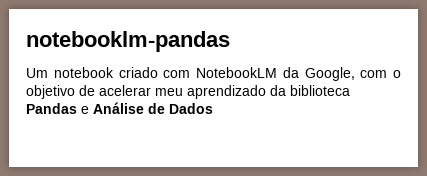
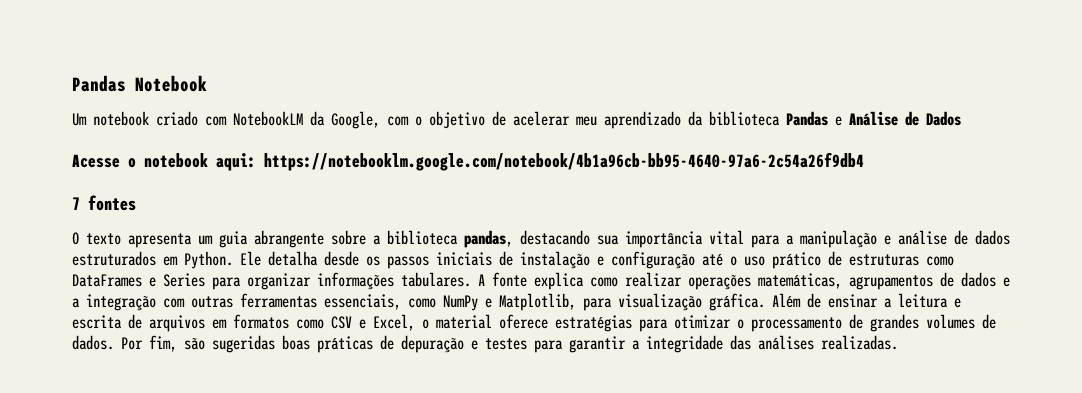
[26,31,230,52] notebooklm-pandas -> [72,75,207,92] Pandas Notebook
(213, 108) none -> [72,152,864,171] [72,195,136,211] [72,230,1010,248] [72,251,954,269] [72,272,1010,290] [72,293,961,311] [72,314,996,332] [72,335,898,353] // Acesse o notebook aqui: https://notebooklm.google.com/notebook/4b1a96cb-bb95-4640-97a6-2c54a26f9db4 // 7 fontes // O texto apresenta um guia abrangente sobre a biblioteca pandas, destacando sua importância vital para a manipulação e análise de dados estruturados em Python. Ele detalha desde os passos iniciais de instalação e configuração até o uso prático de estruturas como DataFrames e Series para organizar informações tabulares. A fonte explica como realizar operações matemáticas, agrupamentos de dados e a integração com outras ferramentas essenciais, como NumPy e Matplotlib, para visualização gráfica. Além de ensinar a leitura e escrita de arquivos em formatos como CSV e Excel, o material oferece estratégias para otimizar o processamento de grandes volumes de dados. Por fim, são sugeridas boas práticas de depuração e testes para garantir a integridade das análises realizadas.

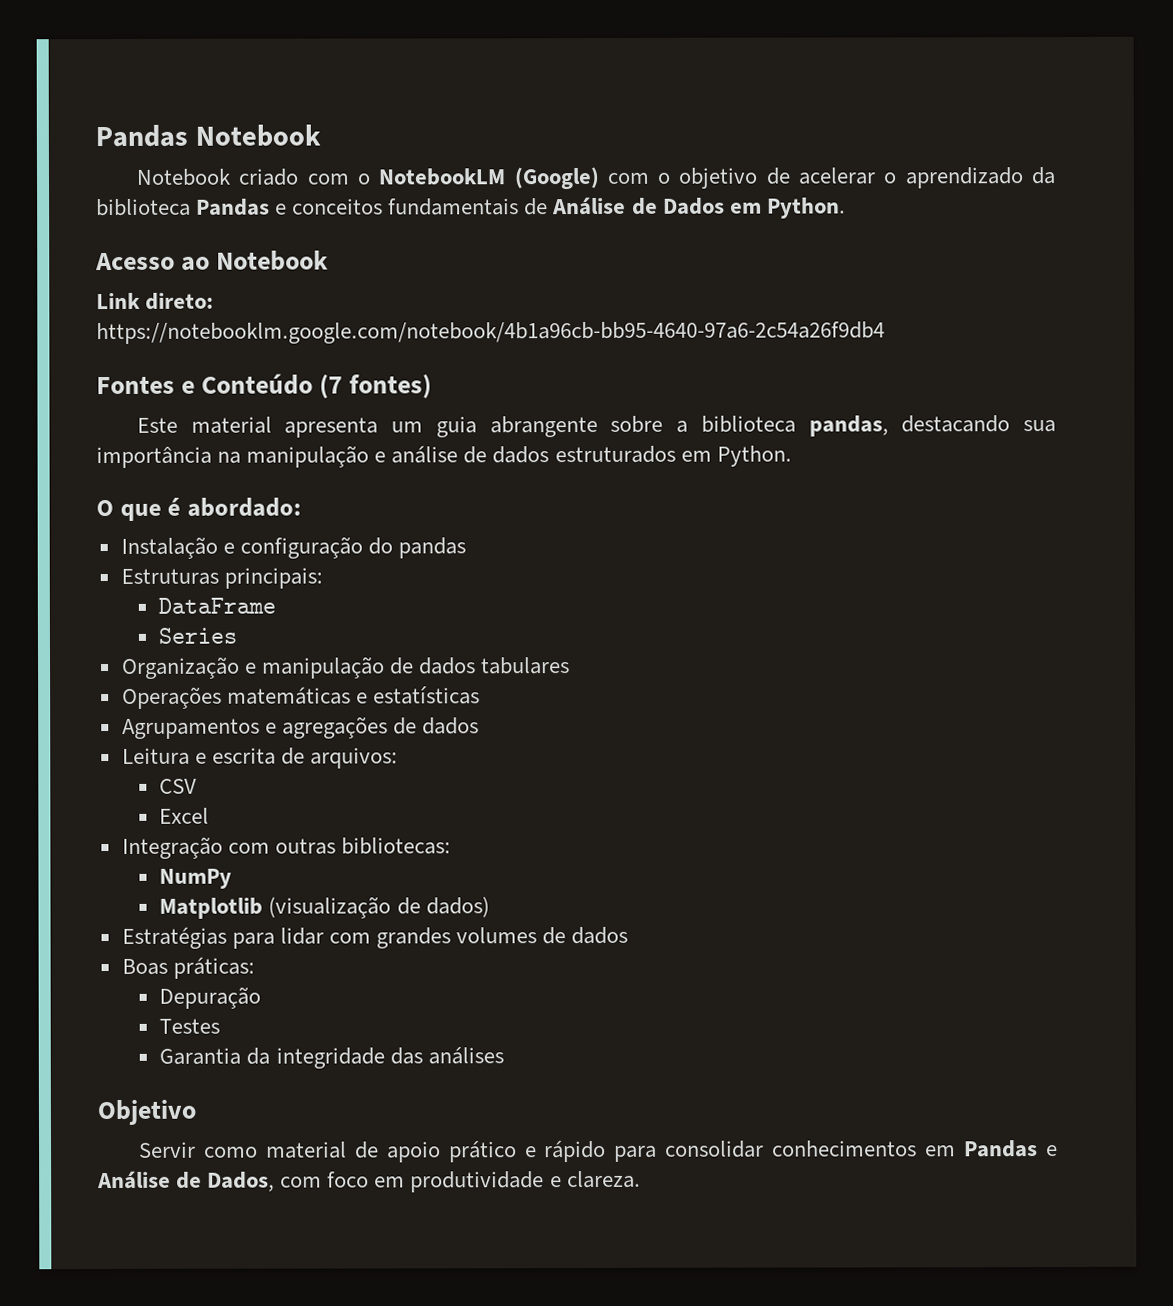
[72,111,380,129] Um notebook criado com NotebookLM da Google, -> [135,166,600,190] Notebook criado com o NotebookLM (Google)
[576,116,597,126] meu -> [883,172,898,184] o
(842, 121) none -> [292,198,549,216] conceitos fundamentais de
[72,152,864,171] [72,195,136,211] [72,232,121,245] // Acesse o notebook aqui: https://notebooklm.google.com/notebook/4b1a96cb-bb95-4640-97a6-2c54a26f9db4 // 7 fontes // O texto -> [729,197,846,219] [95,250,330,271] [96,292,215,310] [96,321,885,345] [96,373,433,399] [136,416,272,434] em Python. // Acesso ao Notebook // Link direto: // https://notebooklm.google.com/notebook/4b1a96cb-bb95-4640-97a6-2c54a26f9db4 // Fontes e Conteúdo (7 fontes) // Este material
[709,230,794,248] vital para a -> [217,451,242,464] na
[240,251,954,269] [72,272,1010,290] [72,293,961,311] [72,314,996,332] [72,335,898,353] Ele detalha desde os passos iniciais de instalação e configuração até o uso prático de estruturas como DataFrames e Series para organizar informações tabulares. A fonte explica como realizar operações matemáticas, agrupamentos de dados e a integração com outras ferramentas essenciais, como NumPy e Matplotlib, para visualização gráfica. Além de ensinar a leitura e escrita de arquivos em formatos como CSV e Excel, o material oferece estratégias para otimizar o processamento de grandes volumes de dados. Por fim, são sugeridas boas práticas de depuração e testes para garantir a integridade das análises realizadas. -> [96,497,301,521] [120,536,467,559] [120,567,323,589] [158,597,277,614] [158,627,238,644] [121,656,571,679] [121,686,480,709] [121,716,480,739] [121,747,399,769] [159,778,198,794] [159,807,210,824] [121,836,451,859] [159,868,233,889] [159,896,490,919] [121,926,629,949] [121,956,255,979] [159,986,262,1009] [159,1018,221,1034] [159,1046,504,1069] [97,1099,196,1126] [138,1139,1058,1163] [97,1170,641,1193] // O que é abordado: // Instalação e configuração do pandas // Estruturas principais: // DataFrame // Series // Organização e manipulação de dados tabulares // Operações matemáticas e estatísticas // Agrupamentos e agregações de dados // Leitura e escrita de arquivos: // CSV // Excel // Integração com outras bibliotecas: // NumPy // Matplotlib (visualização de dados) // Estratégias para lidar com grandes volumes de dados // Boas práticas: // Depuração // Testes // Garantia da integridade das análises // Objetivo // Servir como material de apoio prático e rápido para consolidar conhecimentos em Pandas e Análise de Dados, com foco em produtividade e clareza.

